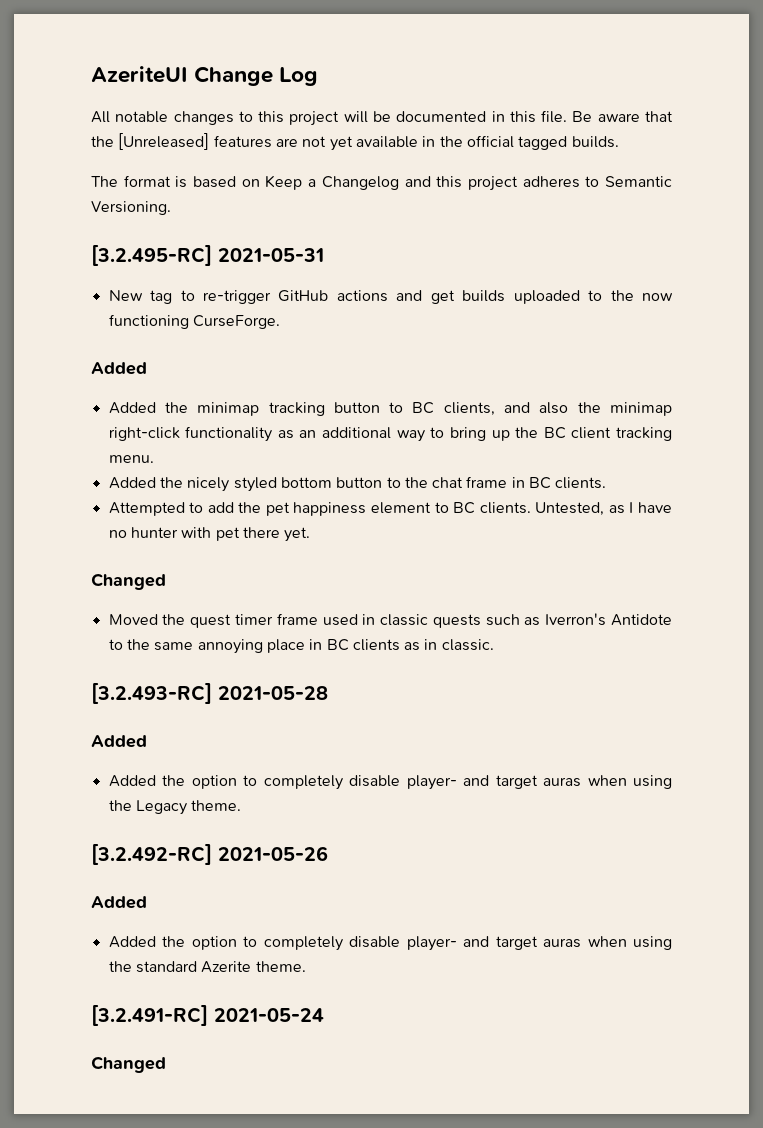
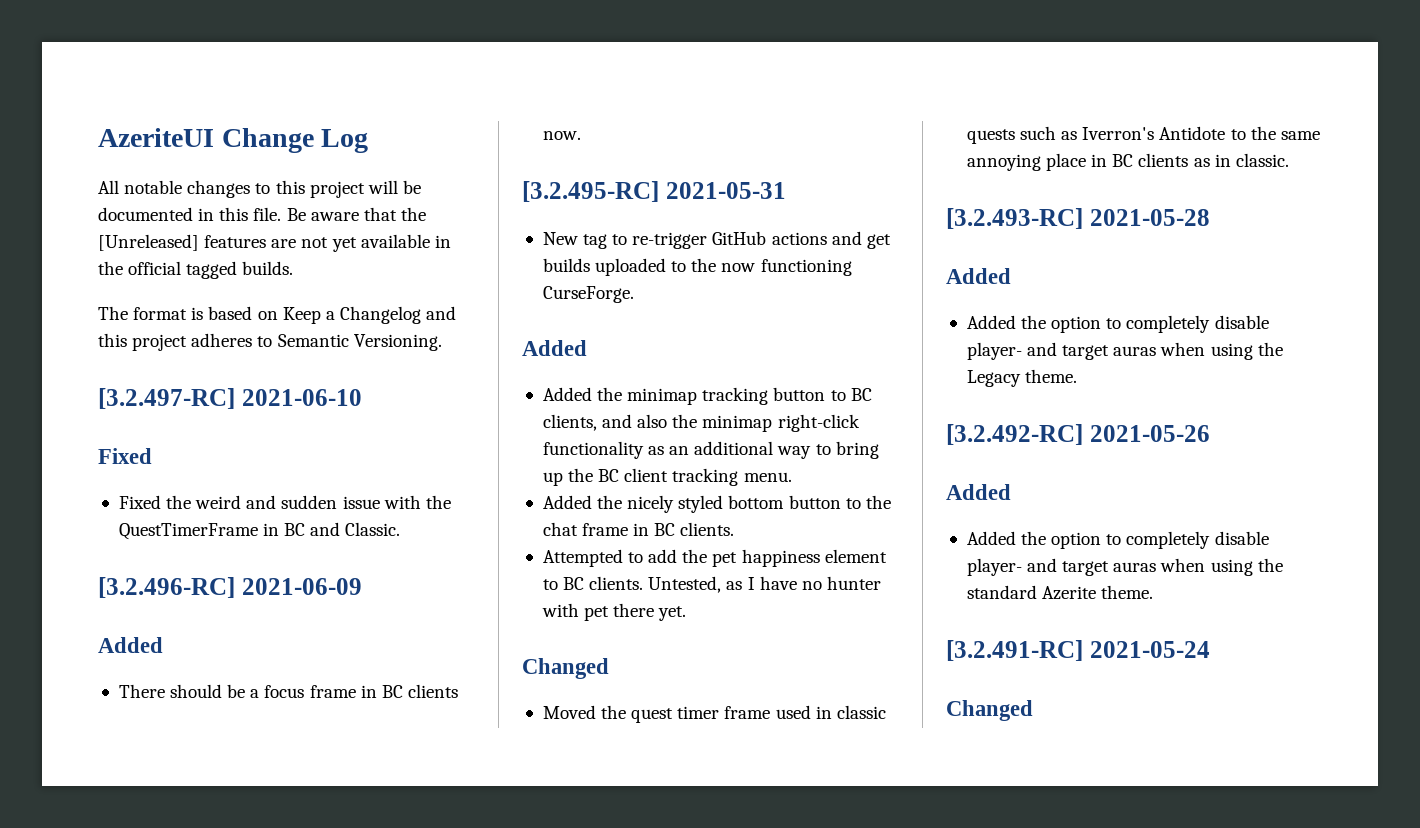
(171, 208) none -> [98,388,362,409] [98,448,152,464] [118,495,451,509] [118,522,401,540] [98,577,362,598] [98,637,163,653] [118,684,458,698] [542,131,581,140] // [3.2.497-RC] 2021-06-10 // Fixed // Fixed the weird and sudden issue with the QuestTimerFrame in BC and Classic. // [3.2.496-RC] 2021-06-09 // Added // There should be a focus frame in BC clients now.

